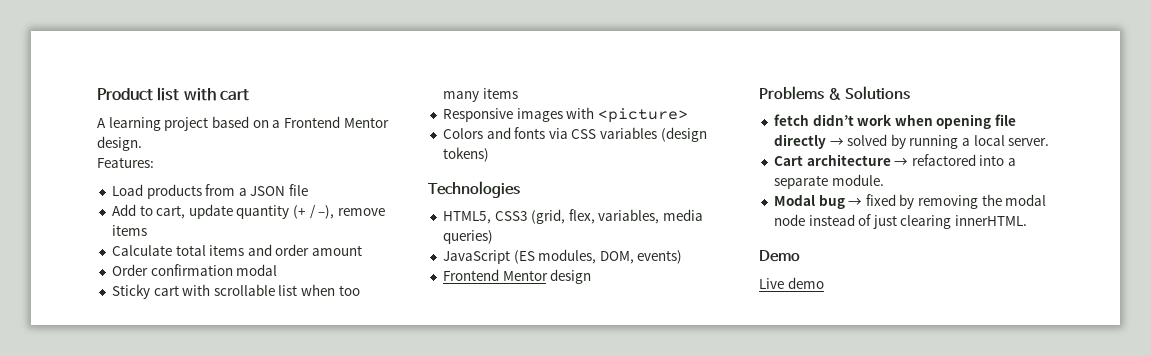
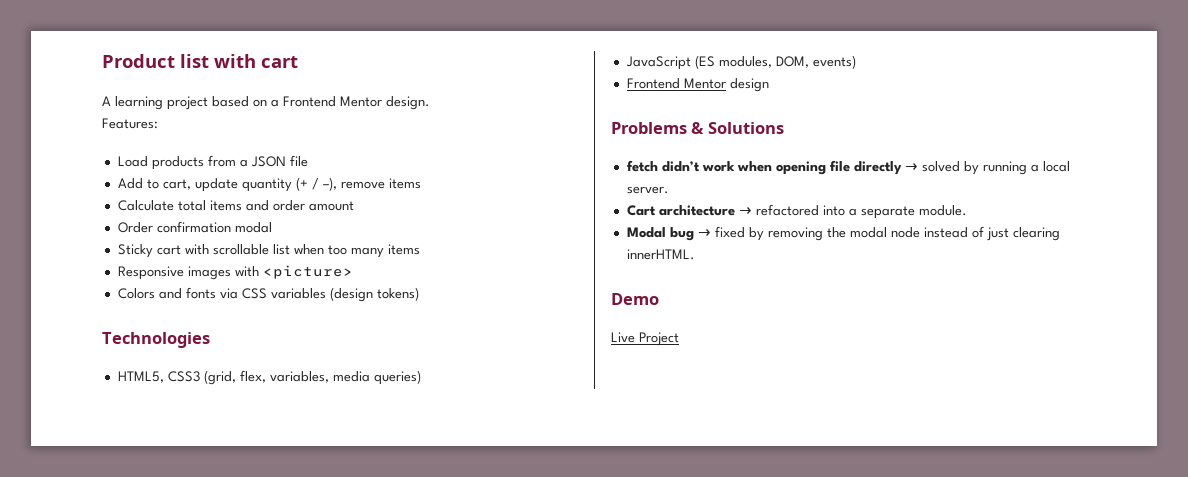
[787,277,824,289] demo -> [639,332,679,346] Project

